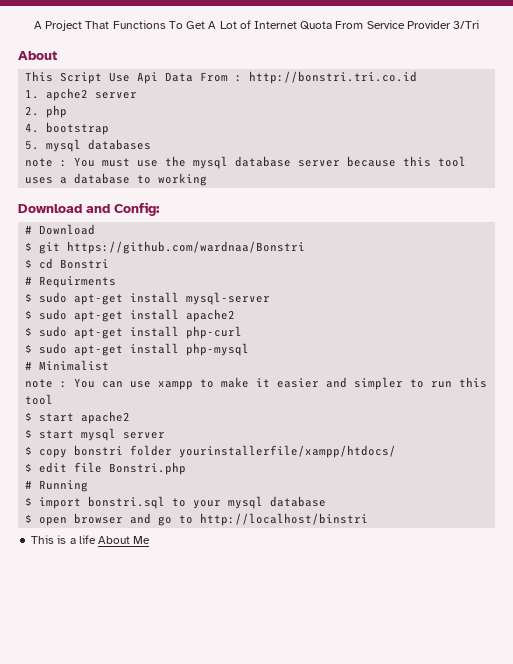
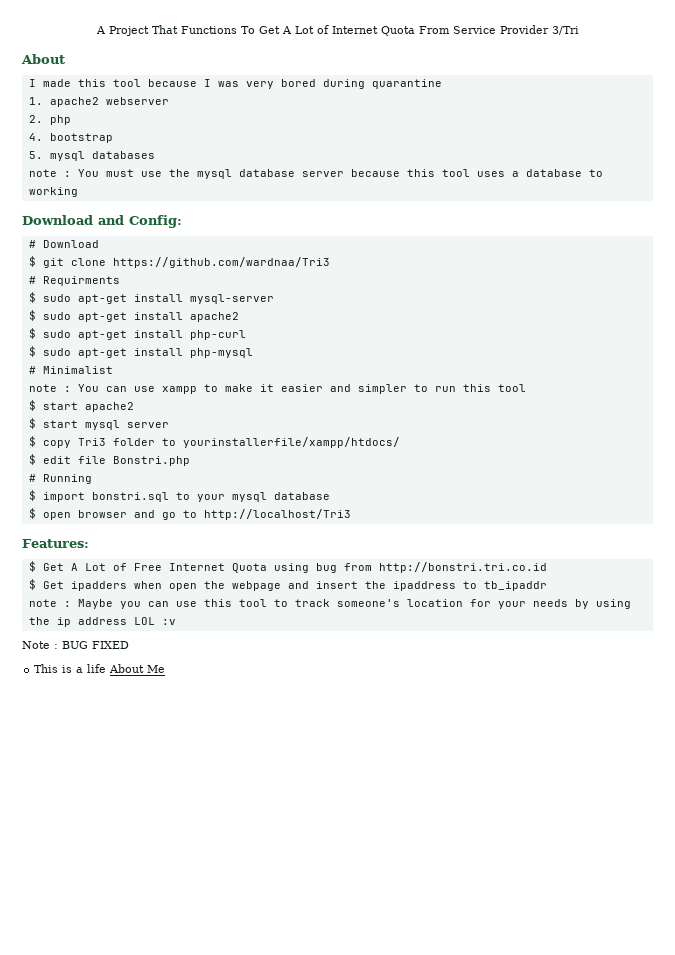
[25,71,418,84] This Script Use Api Data From : http://bonstri.tri.co.id -> [28,79,442,89] I made this tool because I was very bored during quarantine
[46,88,138,101] apche2 server -> [49,97,169,107] apache2 webserver
[67,241,306,254] [25,258,110,269] https://github.com/wardnaa/Bonstri // $ cd Bonstri -> [70,257,330,268] clone https://github.com/wardnaa/Tri3
[74,445,173,456] bonstri folder -> [77,438,176,446] Tri3 folder to
[200,513,369,526] http://localhost/binstri -> [203,509,351,520] [22,539,89,548] [28,561,547,573] [28,579,547,591] [28,599,631,609] [28,617,176,627] [22,641,129,649] http://localhost/Tri3 // Features: // $ Get A Lot of Free Internet Quota using bug from http://bonstri.tri.co.id // $ Get ipadders when open the webpage and insert the ipaddress to tb_ipaddr // note : Maybe you can use this tool to track someone's location for your needs by using the ip address LOL :v // Note : BUG FIXED

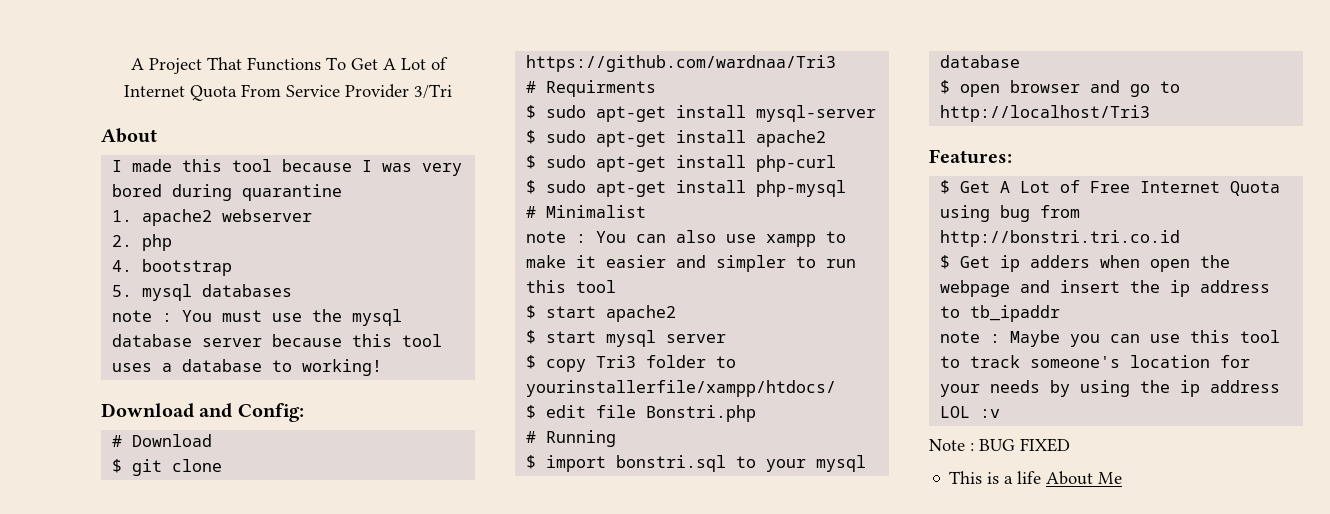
[28,187,78,197] working -> [302,359,383,376] working!
(127, 389) none -> [676,230,717,243] also
[70,581,127,591] ipadders -> [1000,255,1091,272] ip adders
[392,581,456,591] ipaddress -> [1170,280,1271,297] ip address

